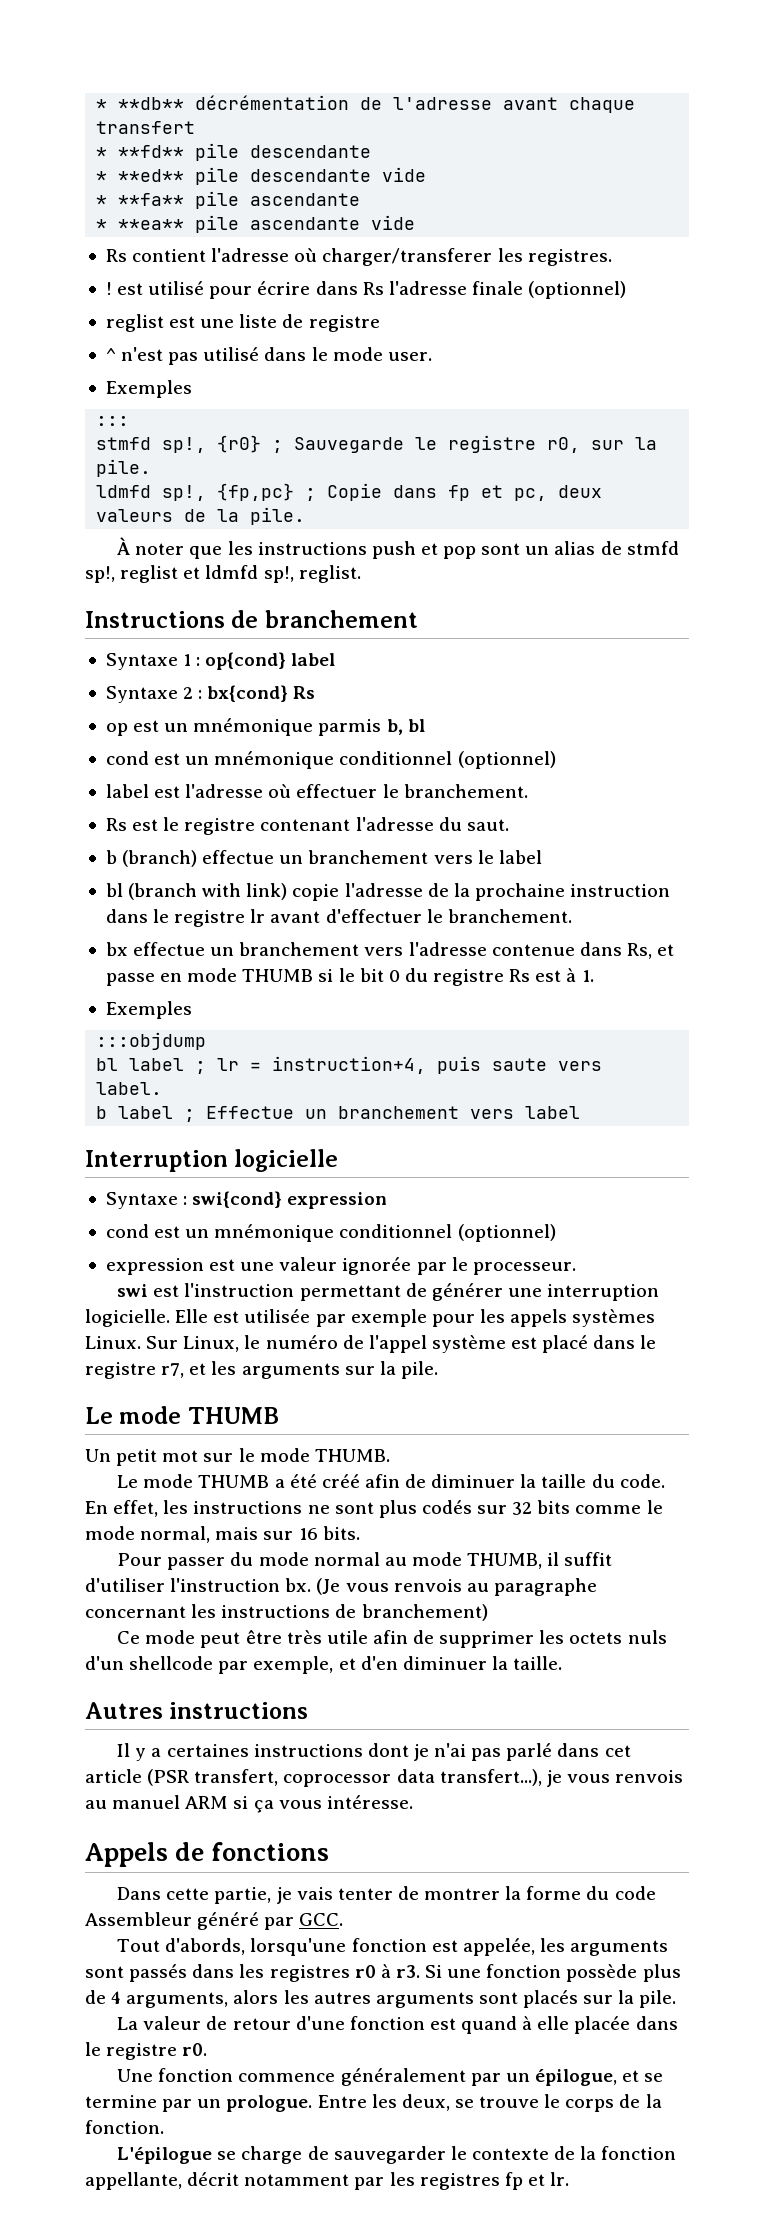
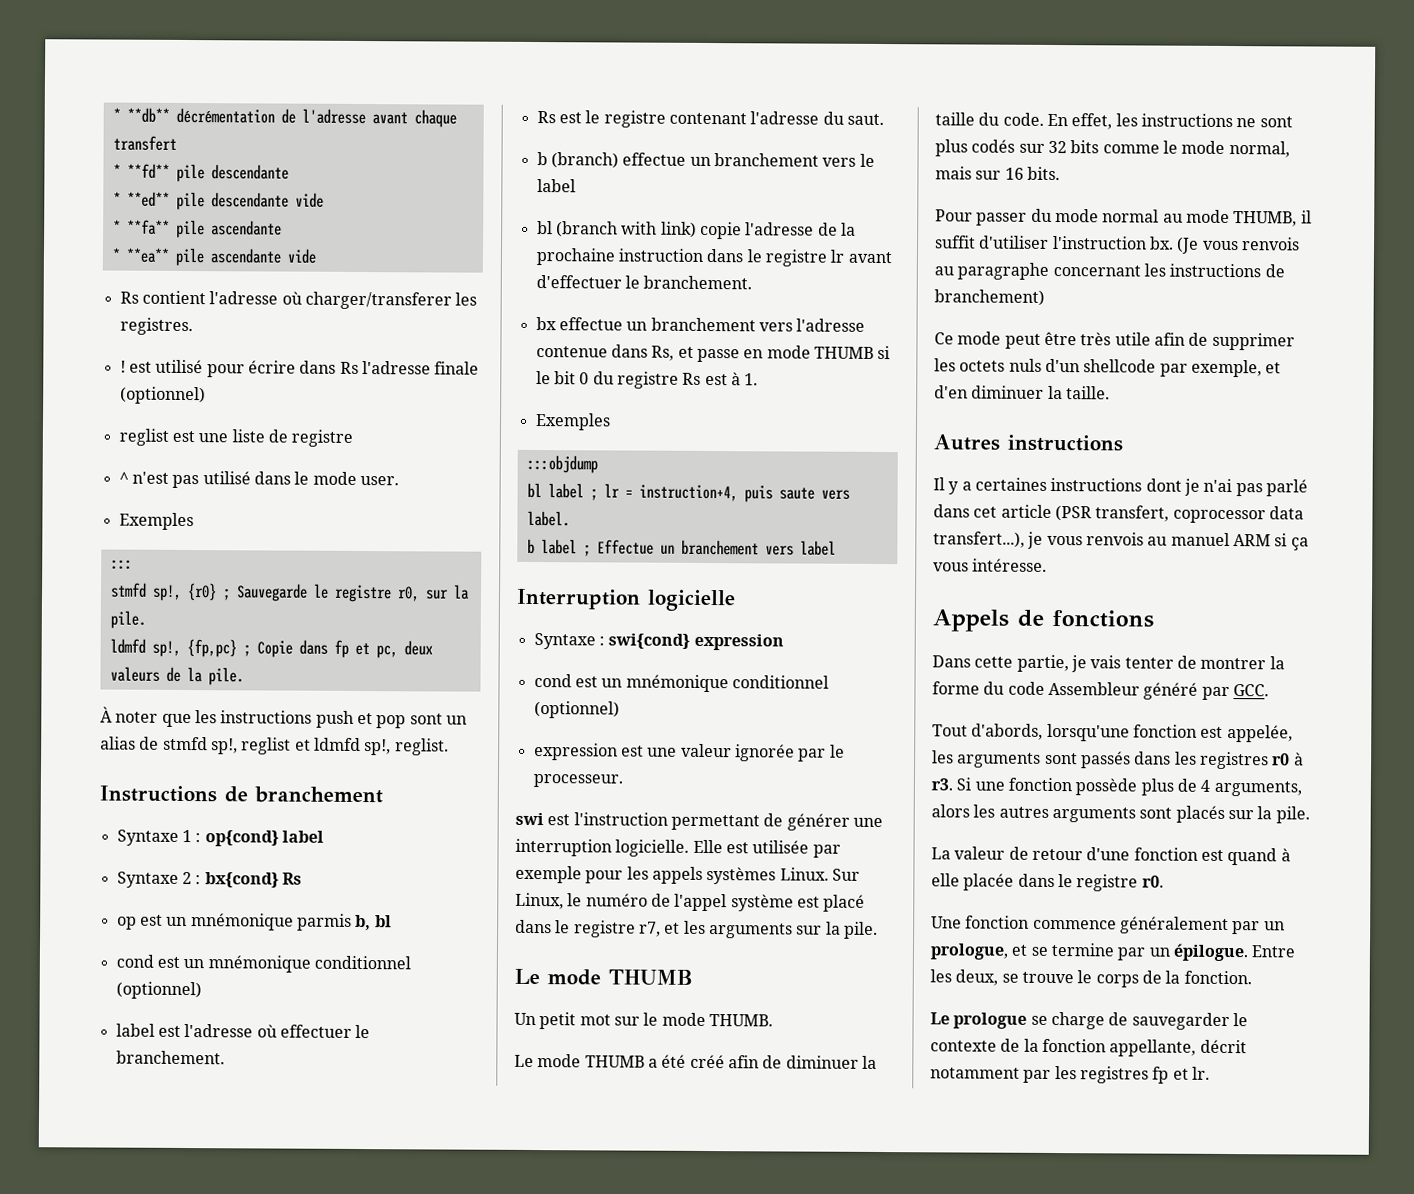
[534,2068,617,2086] épilogue, -> [930,943,1009,960] prologue,
[226,2095,313,2112] prologue. -> [1172,943,1249,962] épilogue.
[117,2146,213,2164] L'épilogue -> [930,1012,1028,1029] Le prologue

